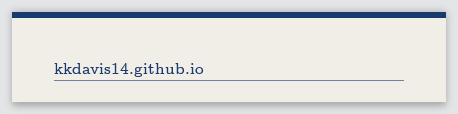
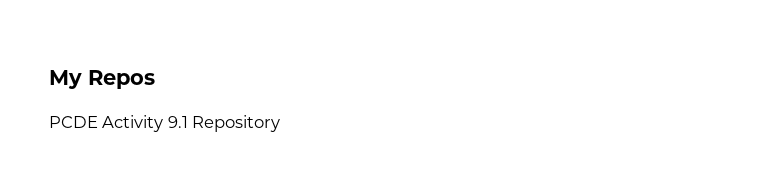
[54,63,204,77] kkdavis14.github.io -> [49,70,155,89] [49,115,281,132] My Repos // PCDE Activity 9.1 Repository

